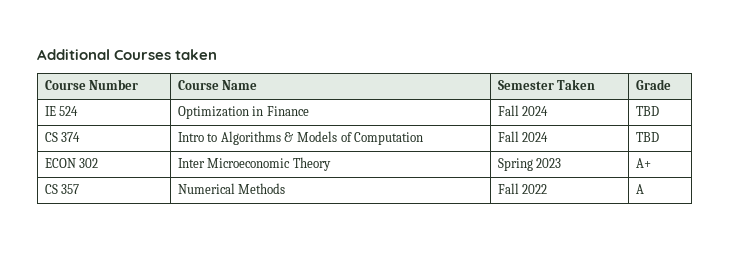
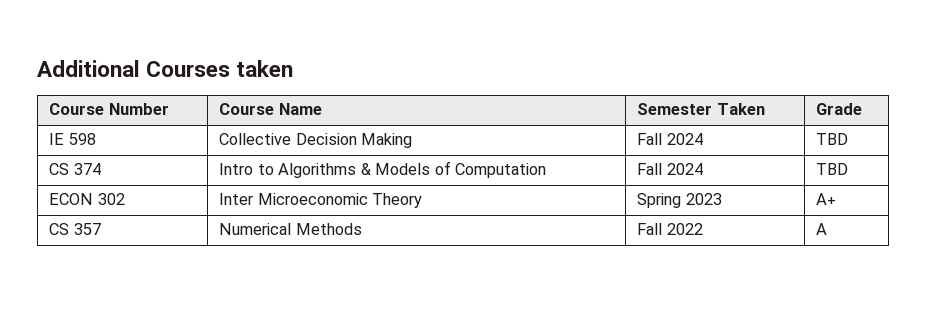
[59,106,79,116] [177,106,309,119] 524 | Optimization in Finance -> [68,133,96,145] [219,133,413,148] 598 | Collective Decision Making

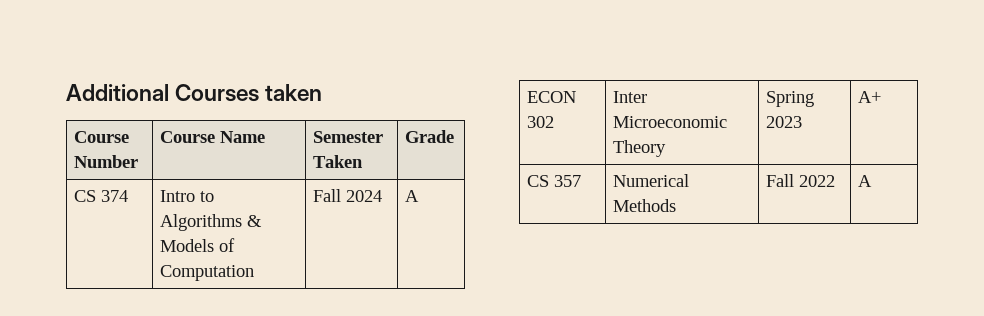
[49,133,96,145] [219,133,413,148] [637,133,703,145] [816,133,849,145] // IE 598 | Collective Decision Making | Fall 2024 | TBD -> (455, 136) none
[816,163,849,175] TBD -> [405,190,420,202] A

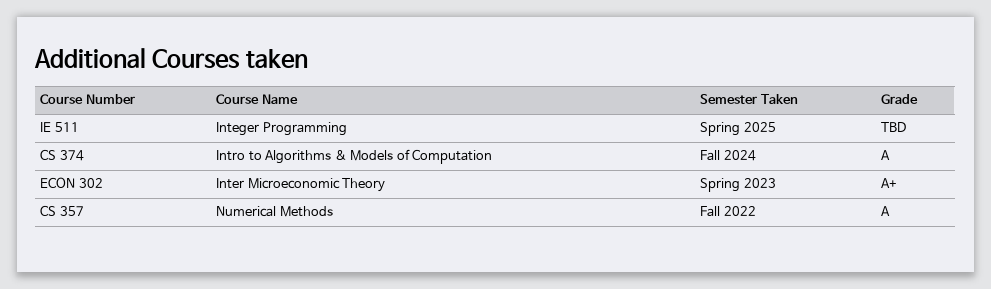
(455, 136) none -> [40,122,79,132] [216,122,347,136] [700,122,776,136] [881,122,907,132] // IE 511 | Integer Programming | Spring 2025 | TBD

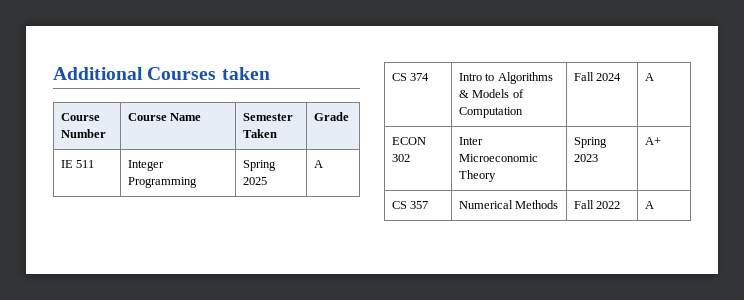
[881,122,907,132] TBD -> [314,160,324,168] A

